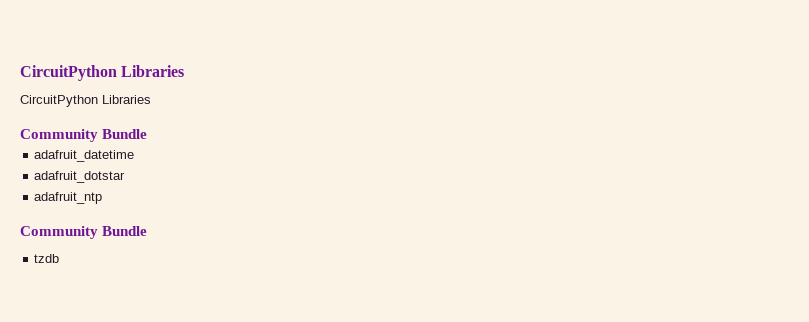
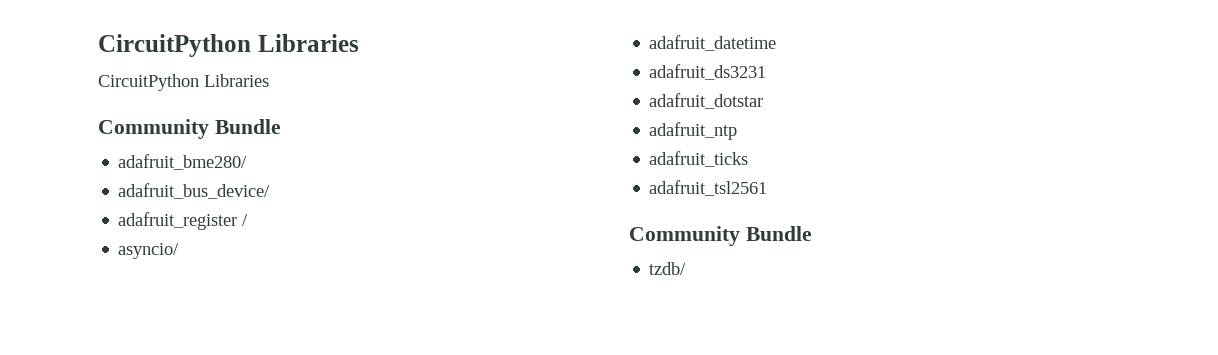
(148, 134) none -> [118,154,248,170] [118,183,271,199] [118,212,249,230] [118,243,180,259] // adafruit_bme280/ // adafruit_bus_device/ // adafruit_register / // asyncio/
(135, 156) none -> [649,64,767,80] // adafruit_ds3231
[20,226,148,239] [34,254,60,263] // Community Bundle // tzdb -> [649,151,749,167] [649,180,768,196] [629,226,812,246] [649,262,687,275] // adafruit_ticks // adafruit_tsl2561 // Community Bundle // tzdb/

